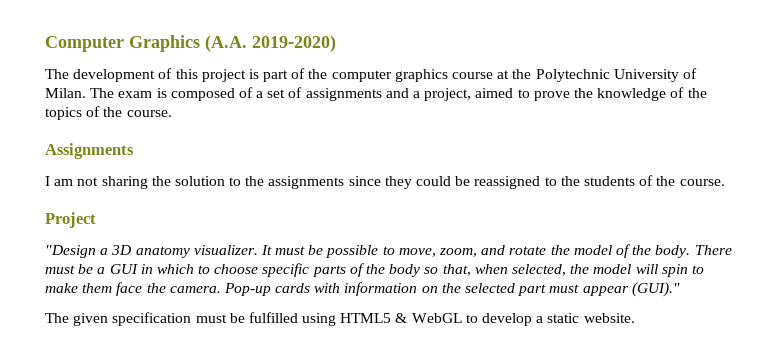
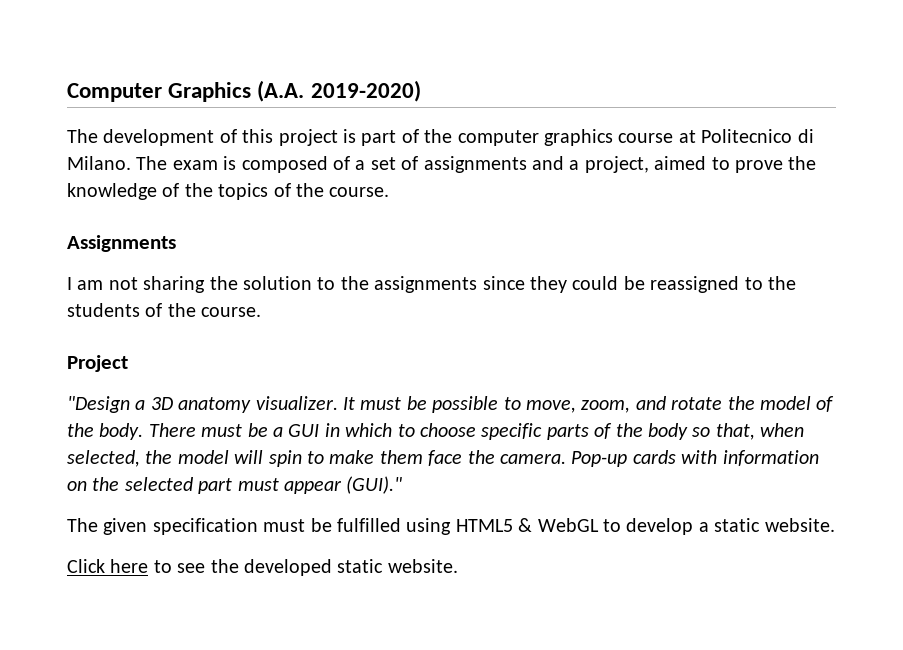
[512,68,697,82] [45,88,86,98] the Polytechnic University of Milan. -> [701,129,814,143] [67,156,131,170] Politecnico di Milano.
(635, 318) none -> [67,559,458,576] // Click here to see the developed static website.

